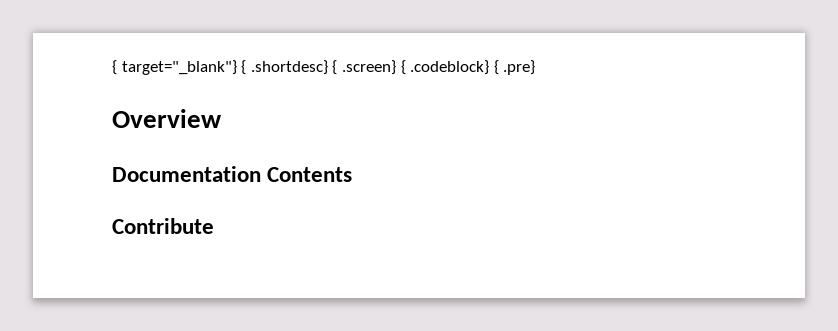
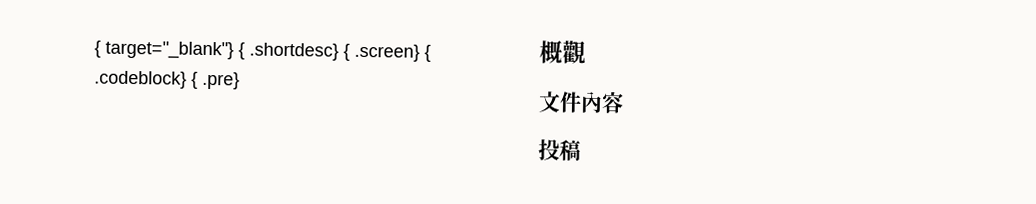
[112,109,222,128] [112,166,353,182] [112,218,214,234] Overview // Documentation Contents // Contribute -> [539,40,586,64] [538,91,624,114] [538,139,581,161] 概觀 // 文件內容 // 投稿

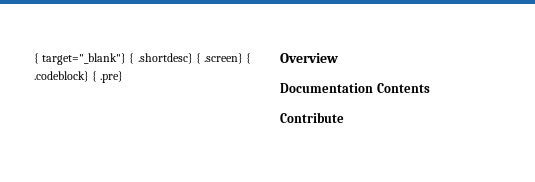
[539,40,586,64] [538,91,624,114] [538,139,581,161] 概觀 // 文件內容 // 投稿 -> [280,53,338,63] [280,83,430,93] [280,112,344,123] Overview // Documentation Contents // Contribute

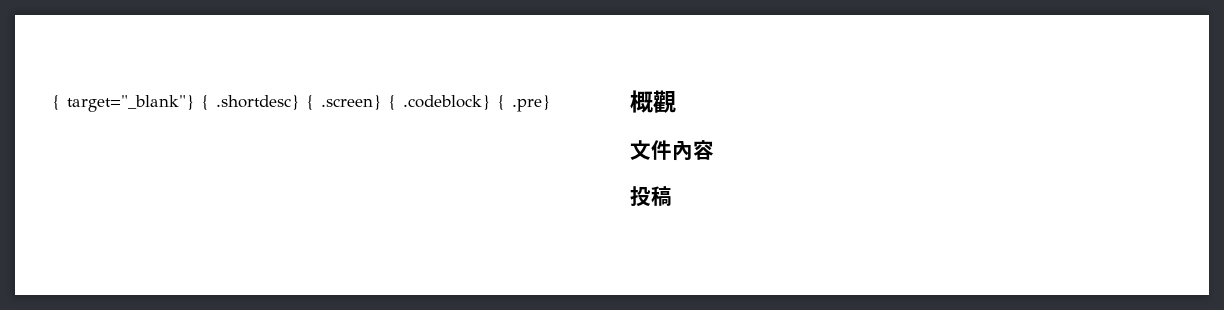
[280,53,338,63] [280,83,430,93] [280,112,344,123] Overview // Documentation Contents // Contribute -> [630,90,676,113] [630,140,714,161] [630,186,672,207] 概觀 // 文件內容 // 投稿

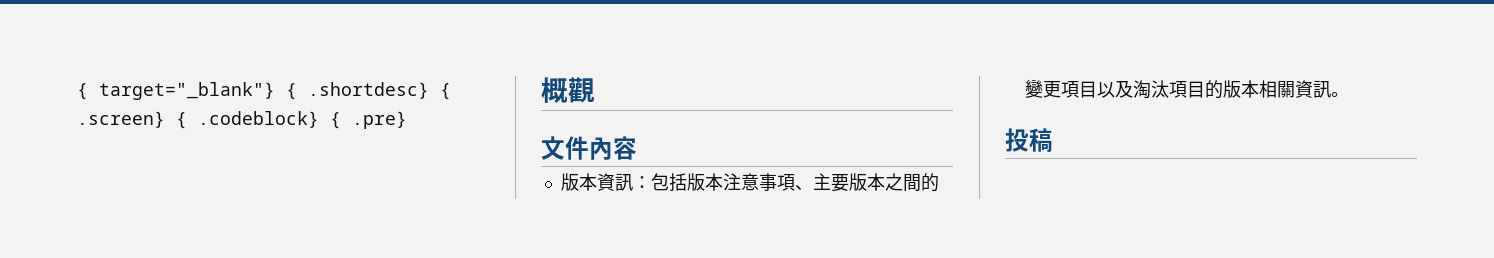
(714, 150) none -> [560,173,939,192] [1024,79,1349,99] // 版本資訊：包括版本注意事項、主要版本之間的變更項目以及淘汰項目的版本相關資訊。

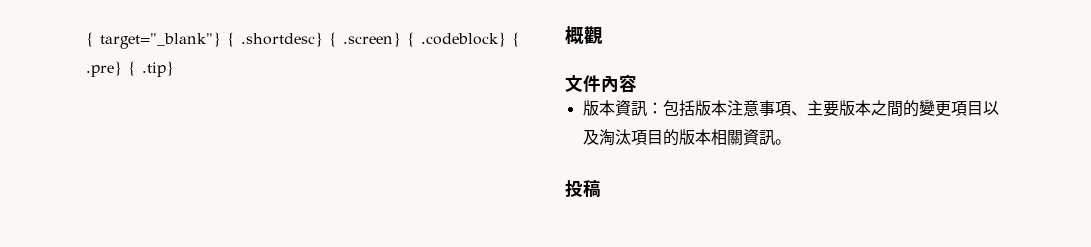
(407, 120) none -> [128,61,174,77] { .tip}

